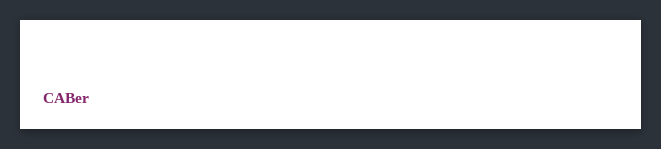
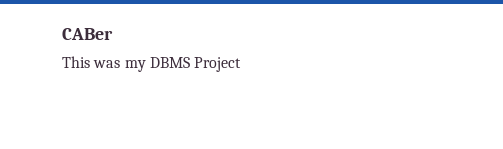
(89, 98) none -> [62,56,242,72] // This was my DBMS Project

